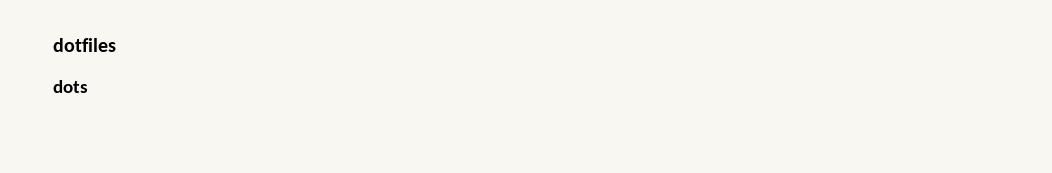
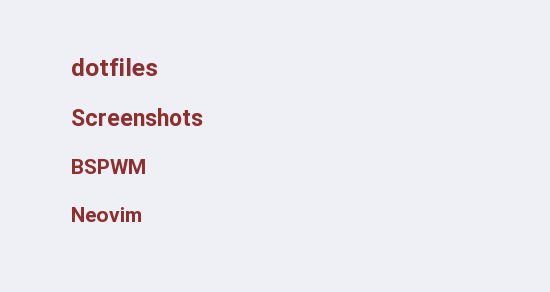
[53,80,88,93] dots -> [71,108,203,126] [71,159,146,174] [71,207,142,222] Screenshots // BSPWM // Neovim

